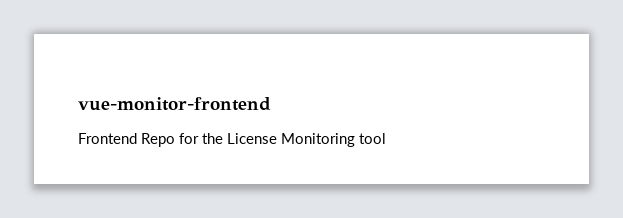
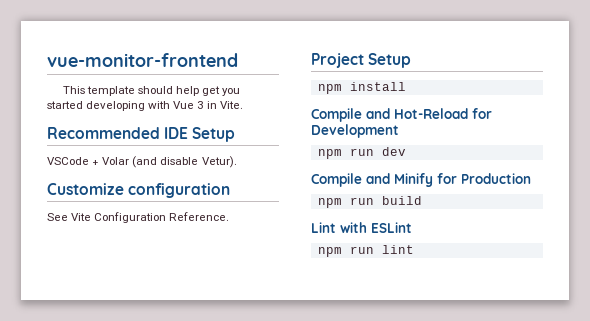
[78,133,386,147] Frontend Repo for the License Monitoring tool -> [62,86,241,96] [47,101,243,111] [47,127,236,142] [47,156,237,168] [47,183,231,198] [47,212,230,223] [311,53,412,68] [317,82,406,94] [311,108,492,122] [311,124,399,138] [317,147,406,159] [311,173,531,187] [317,196,422,208] [311,222,412,233] [317,245,414,257] This template should help get you started developing with Vue 3 in Vite. // Recommended IDE Setup // VSCode + Volar (and disable Vetur). // Customize configuration // See Vite Configuration Reference. // Project Setup // npm install // Compile and Hot-Reload for Development // npm run dev // Compile and Minify for Production // npm run build // Lint with ESLint // npm run lint

